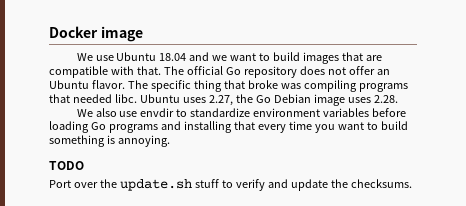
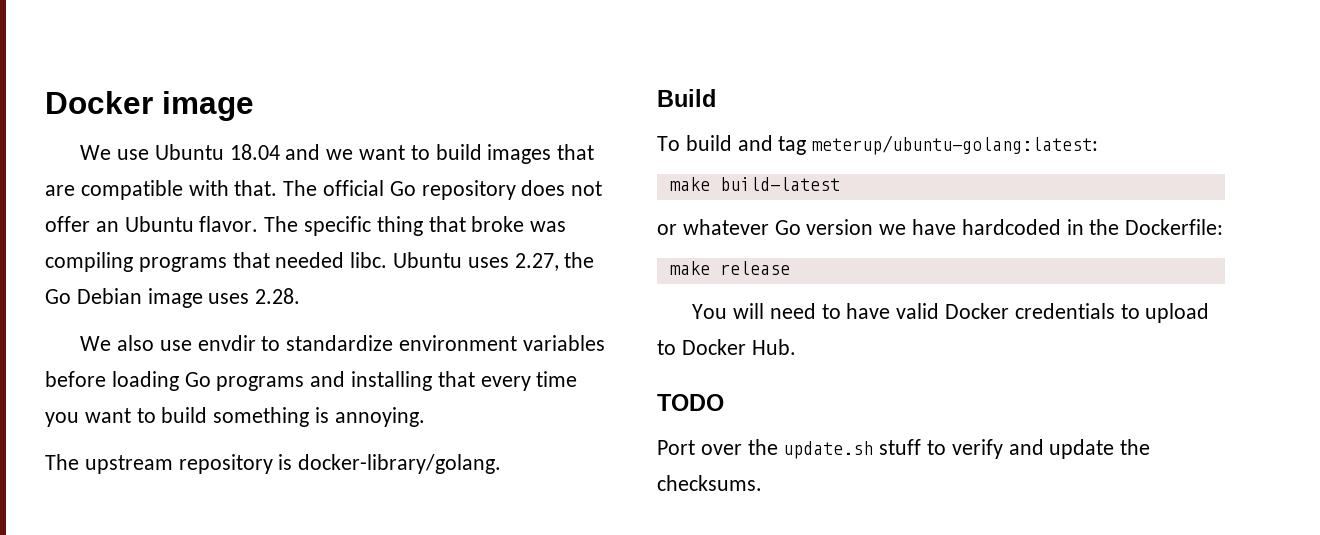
(170, 141) none -> [45,454,502,474] [657,89,716,107] [657,135,1099,155] [669,177,840,191] [657,219,1224,235] [669,261,790,275] [692,303,1210,323] [657,339,796,355] // The upstream repository is docker-library/golang. // Build // To build and tag meterup/ubuntu-golang:latest: // make build-latest // or whatever Go version we have hardcoded in the Dockerfile: // make release // You will need to have valid Docker credentials to upload to Docker Hub.

